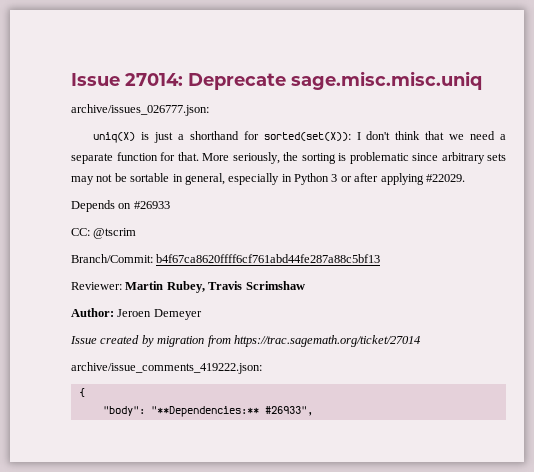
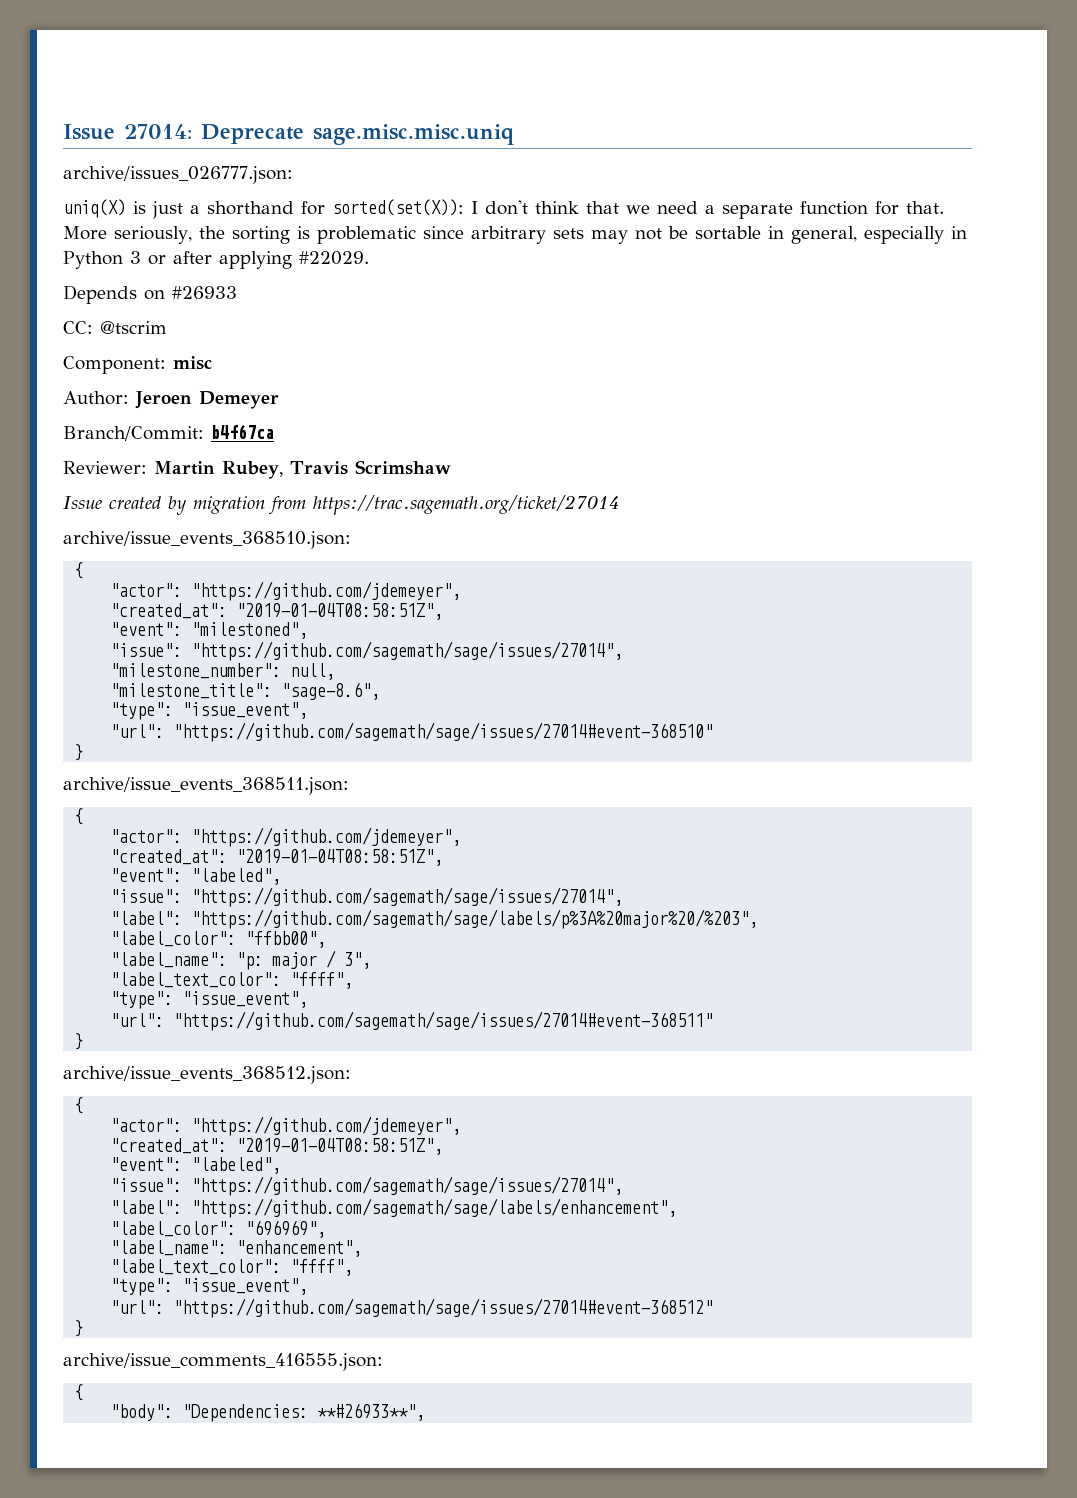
(137, 233) none -> [63,356,212,374] [63,391,279,409] // Component: misc // Author: Jeroen Demeyer
[156,254,381,263] b4f67ca8620ffff6cf761abd44fe287a88c5bf13 -> [211,424,274,439] b4f67ca
[71,308,202,320] // Author: Jeroen Demeyer -> (451, 467) none
[71,362,262,374] archive/issue_comments_419222.json: -> [63,531,351,549] [74,562,84,579] [110,581,462,601] [110,603,444,620] [110,622,309,639] [110,641,624,661] [110,663,336,680] [110,682,381,700] [110,702,309,720] [110,722,714,742] [74,744,84,761] [63,777,349,795] [74,808,84,825] [110,827,462,847] [110,849,444,866] [110,868,282,885] [110,887,624,907] [110,909,759,929] [110,931,327,948] [110,950,372,970] [110,972,354,989] [110,991,309,1009] [110,1011,714,1031] [74,1033,84,1050] [63,1066,351,1084] [74,1097,84,1114] [110,1116,462,1136] [110,1138,444,1155] [110,1157,282,1174] [110,1176,624,1196] [110,1198,678,1218] [110,1220,327,1238] [110,1240,363,1257] [110,1259,354,1276] [110,1278,309,1296] [110,1298,714,1318] [74,1320,84,1337] [63,1353,383,1371] archive/issue_events_368510.json: // { // "actor": "https://github.com/jdemeyer", // "created_at": "2019-01-04T08:58:51Z", // "event": "milestoned", // "issue": "https://github.com/sagemath/sage/issues/27014", // "milestone_number": null, // "milestone_title": "sage-8.6", // "type": "issue_event", // "url": "https://github.com/sagemath/sage/issues/27014#event-368510" // } // archive/issue_events_368511.json: // { // "actor": "https://github.com/jdemeyer", // "created_at": "2019-01-04T08:58:51Z", // "event": "labeled", // "issue": "https://github.com/sagemath/sage/issues/27014", // "label": "https://github.com/sagemath/sage/labels/p%3A%20major%20/%203", // "label_color": "ffbb00", // "label_name": "p: major / 3", // "label_text_color": "ffff", // "type": "issue_event", // "url": "https://github.com/sagemath/sage/issues/27014#event-368511" // } // archive/issue_events_368512.json: // { // "actor": "https://github.com/jdemeyer", // "created_at": "2019-01-04T08:58:51Z", // "event": "labeled", // "issue": "https://github.com/sagemath/sage/issues/27014", // "label": "https://github.com/sagemath/sage/labels/enhancement", // "label_color": "696969", // "label_name": "enhancement", // "label_text_color": "ffff", // "type": "issue_event", // "url": "https://github.com/sagemath/sage/issues/27014#event-368512" // } // archive/issue_comments_416555.json:
[150,406,313,417] "**Dependencies:** #26933", -> [182,1403,426,1422] "Dependencies: **#26933**",

